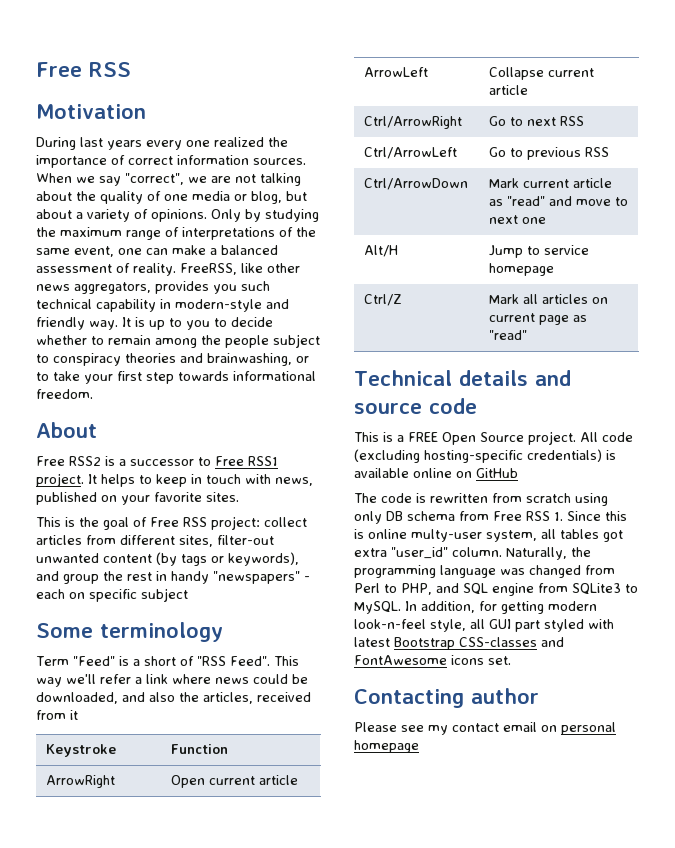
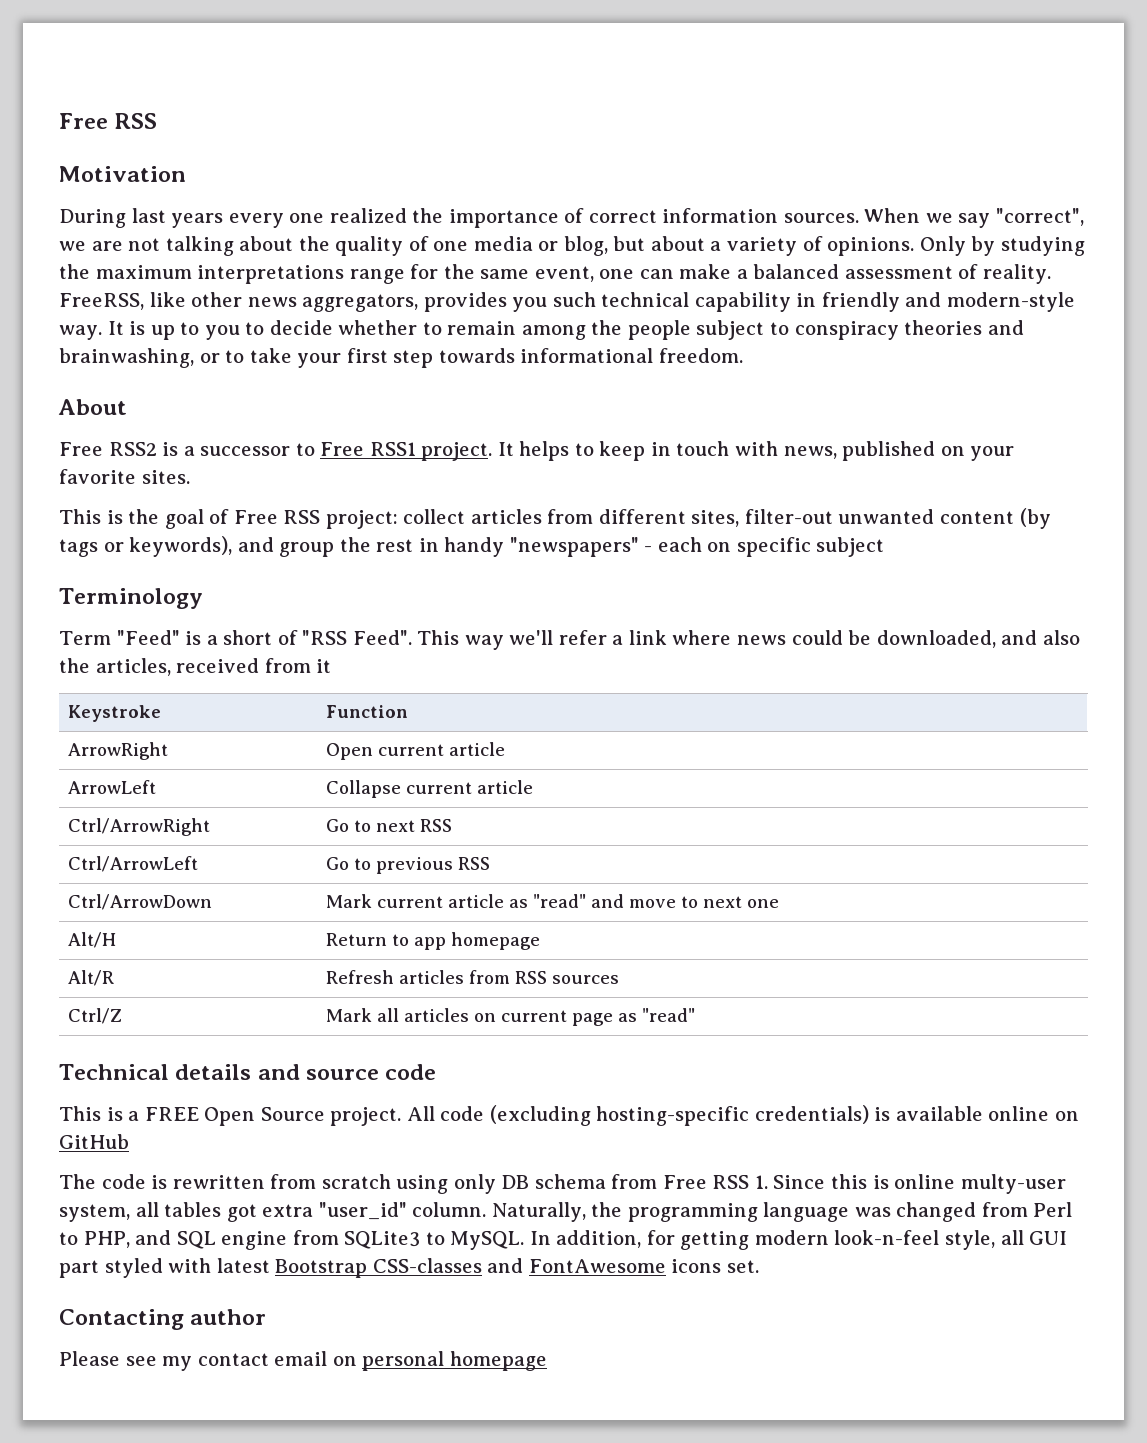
[126,227,293,240] range of interpretations of -> [197,264,439,284] interpretations range for
[175,299,289,312] [36,317,85,330] modern-style and friendly -> [821,292,1075,312] friendly and modern-style
[36,622,223,642] Some terminology -> [59,588,203,609] Terminology
[489,245,590,258] [489,263,555,276] Jump to service homepage -> [325,932,540,950] [67,970,114,986] [325,970,619,984] Return to app homepage // Alt/R | Refresh articles from RSS sources

